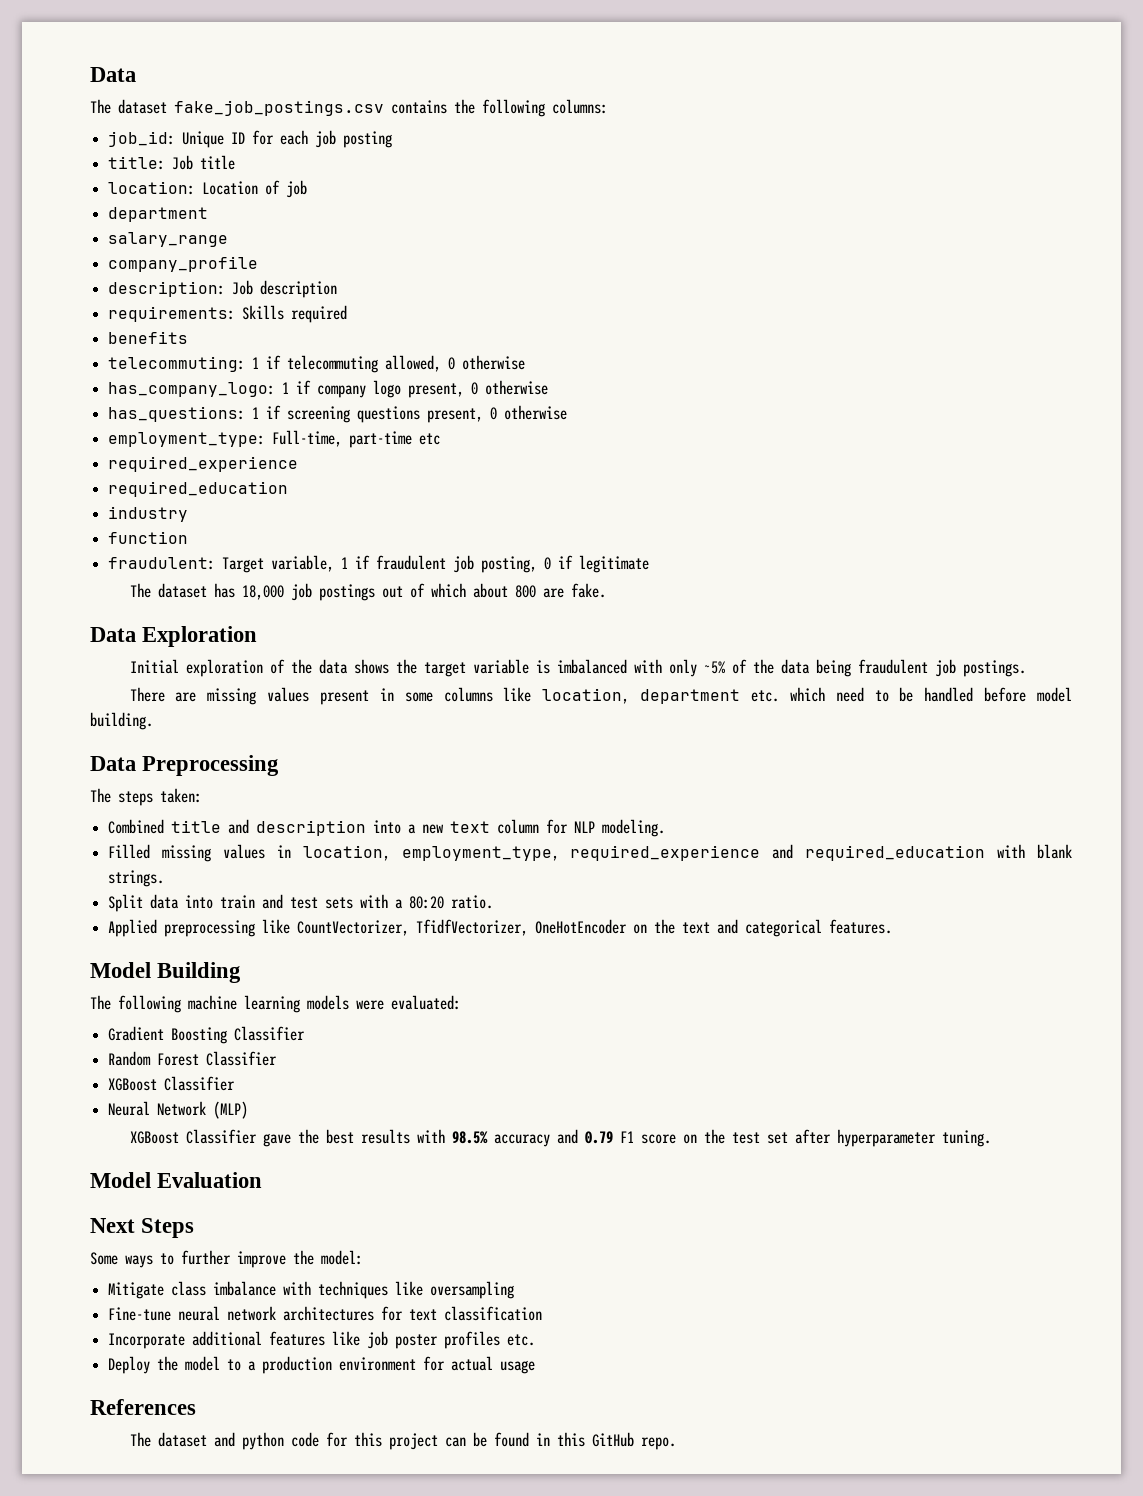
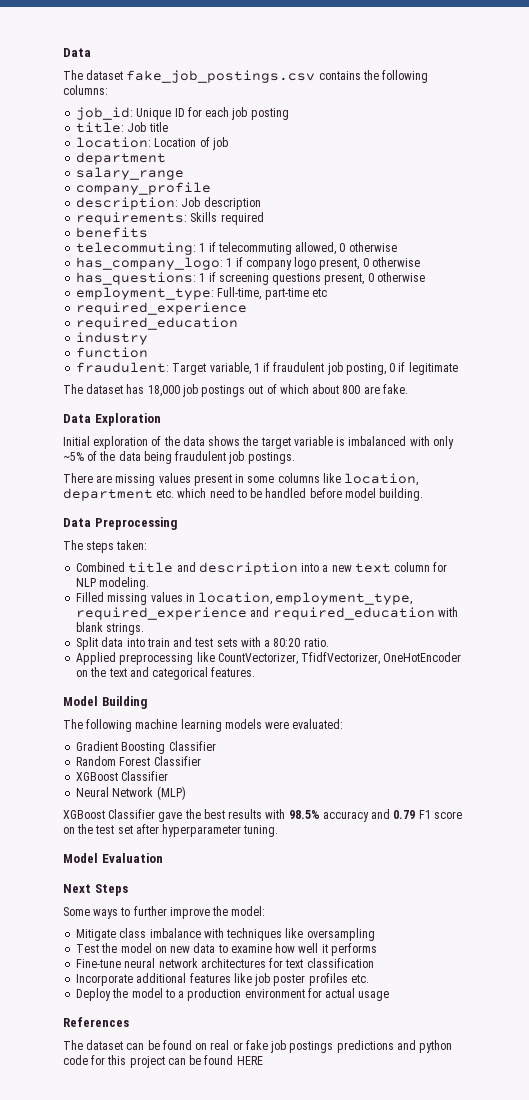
(515, 1290) none -> [76,943,377,956] // Test the model on new data to examine how well it performs
(207, 1439) none -> [126,1040,394,1053] can be found on real or fake job postings predictions
[535,1432,676,1450] in this GitHub repo. -> [236,1056,263,1065] HERE

